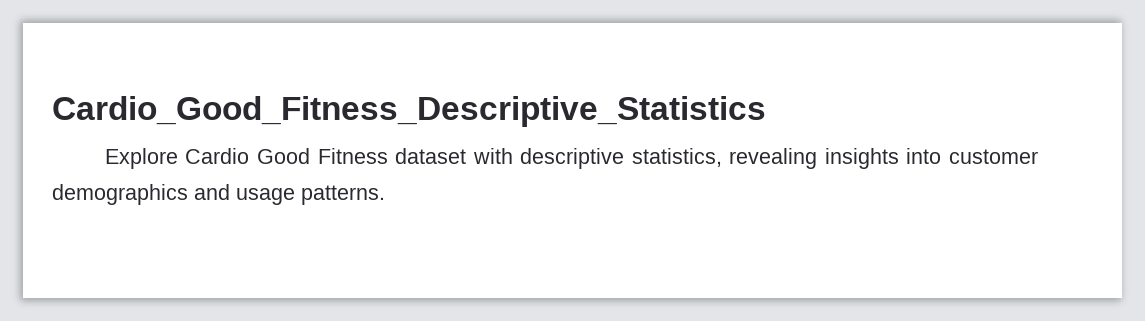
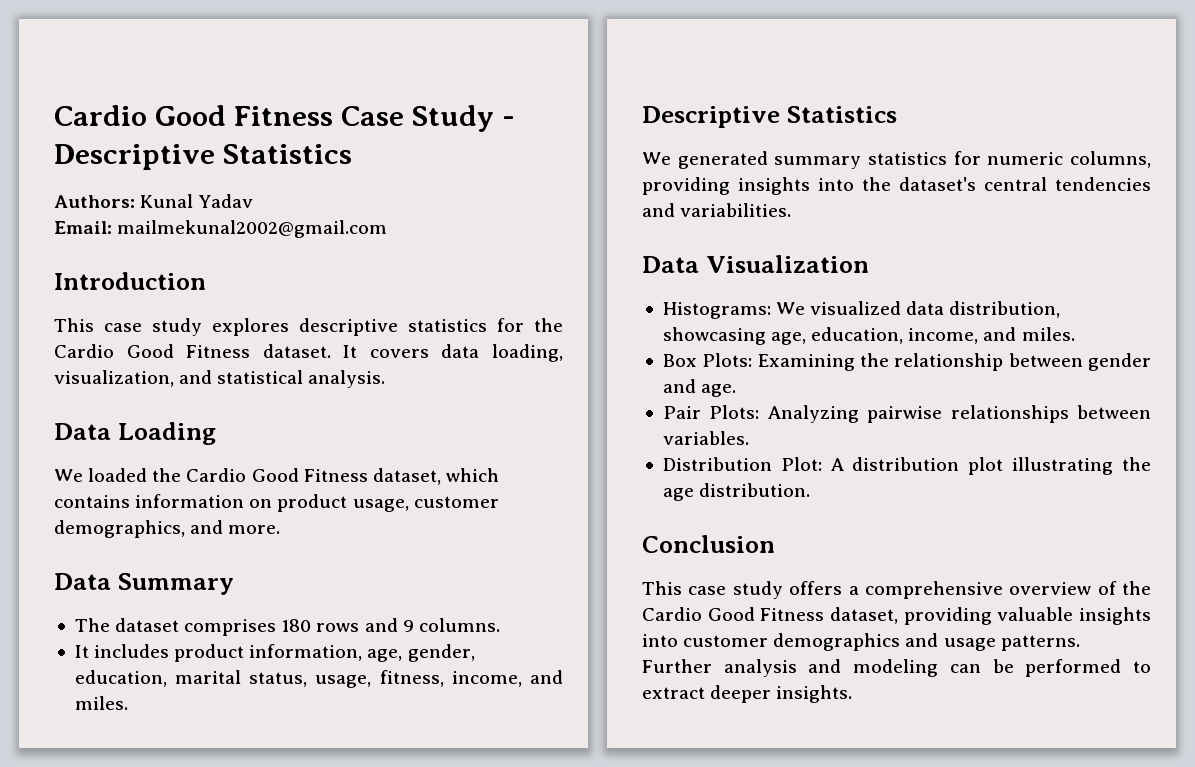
[52,96,766,127] [104,148,818,169] Cardio_Good_Fitness_Descriptive_Statistics // Explore Cardio Good Fitness dataset with descriptive statistics, revealing -> [54,105,515,132] [54,144,352,170] [54,194,254,208] [54,220,388,238] [54,272,206,290] [54,318,563,336] [54,344,563,362] [54,370,386,388] [54,422,216,445] [54,468,499,485] [54,494,499,512] [54,520,281,538] [54,573,234,595] [74,618,500,636] [74,644,475,662] [74,670,563,688] [74,696,128,710] [642,106,897,128] [642,151,1151,169] [642,177,1151,195] [642,203,792,217] [642,255,869,273] [662,301,1061,319] [662,327,1075,345] [662,353,1151,371] [662,379,737,397] [662,405,1151,423] [662,431,749,445] [662,457,1151,475] [662,483,811,501] [642,535,775,553] [642,581,1151,599] [642,607,1074,625] Cardio Good Fitness Case Study - Descriptive Statistics // Authors: Kunal Yadav // Email: mailmekunal2002@gmail.com // Introduction // This case study explores descriptive statistics for the Cardio Good Fitness dataset. It covers data loading, visualization, and statistical analysis. // Data Loading // We loaded the Cardio Good Fitness dataset, which contains information on product usage, customer demographics, and more. // Data Summary // The dataset comprises 180 rows and 9 columns. // It includes product information, age, gender, education, marital status, usage, fitness, income, and miles. // Descriptive Statistics // We generated summary statistics for numeric columns, providing insights into the dataset's central tendencies and variabilities. // Data Visualization // Histograms: We visualized data distribution, showcasing age, education, income, and miles. // Box Plots: Examining the relationship between gender and age. // Pair Plots: Analyzing pairwise relationships between variables. // Distribution Plot: A distribution plot illustrating the age distribution. // Conclusion // This case study offers a comprehensive overview of the Cardio Good Fitness dataset, providing valuable
(385, 195) none -> [642,659,1151,677] [642,685,853,703] Further analysis and modeling can be performed to extract deeper insights.

